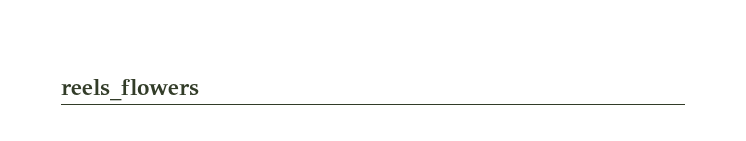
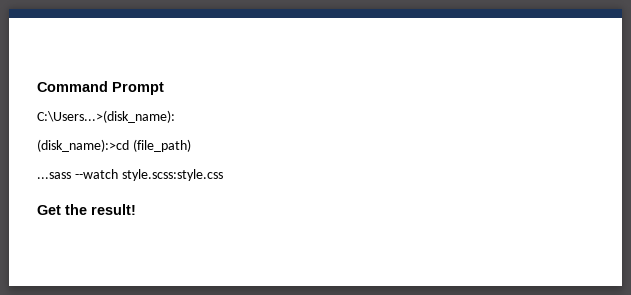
[61,79,199,101] reels_flowers -> [37,81,164,95] [37,110,175,123] [37,139,191,152] [37,169,223,181] [37,204,136,215] Command Prompt // C:\Users...>(disk_name): // (disk_name):>cd (file_path) // ...sass --watch style.scss:style.css // Get the result!

